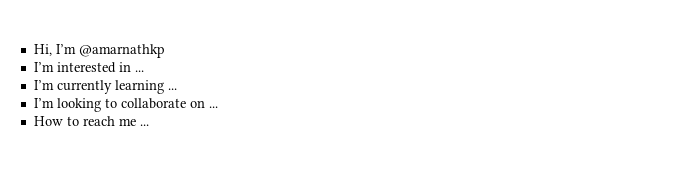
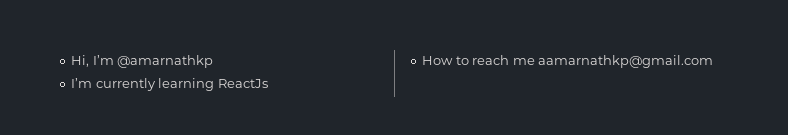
[33,62,144,73] // I’m interested in ... -> (214, 61) none
[167,88,177,90] [33,98,218,112] ... // I’m looking to collaborate on ... -> [217,79,268,88] ReactJs
[139,124,149,126] ... -> [538,55,714,68] aamarnathkp@gmail.com

